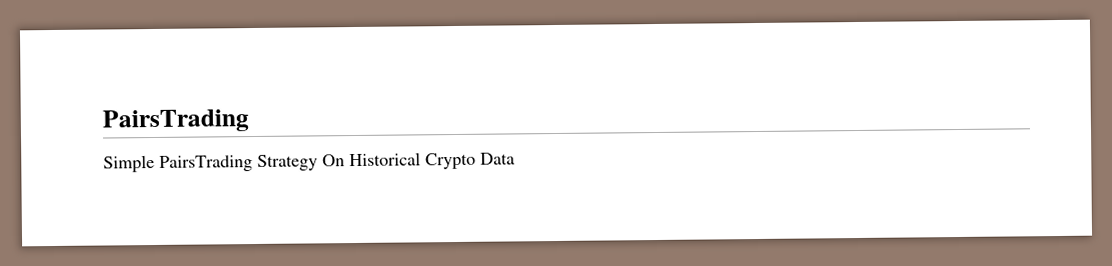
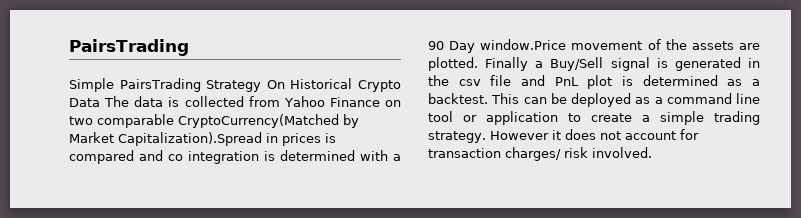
(515, 158) none -> [104,96,401,107] [69,114,359,128] [69,132,336,146] [69,150,401,164] [428,39,760,53] [428,57,760,71] [428,75,760,89] [428,93,760,107] [428,111,760,125] [428,129,699,143] [428,147,652,161] The data is collected from Yahoo Finance on two comparable CryptoCurrency(Matched by Market Capitalization).Spread in prices is compared and co integration is determined with a 90 Day window.Price movement of the assets are plotted. Finally a Buy/Sell signal is generated in the csv file and PnL plot is determined as a backtest. This can be deployed as a command line tool or application to create a simple trading strategy. However it does not account for transaction charges/ risk involved.

